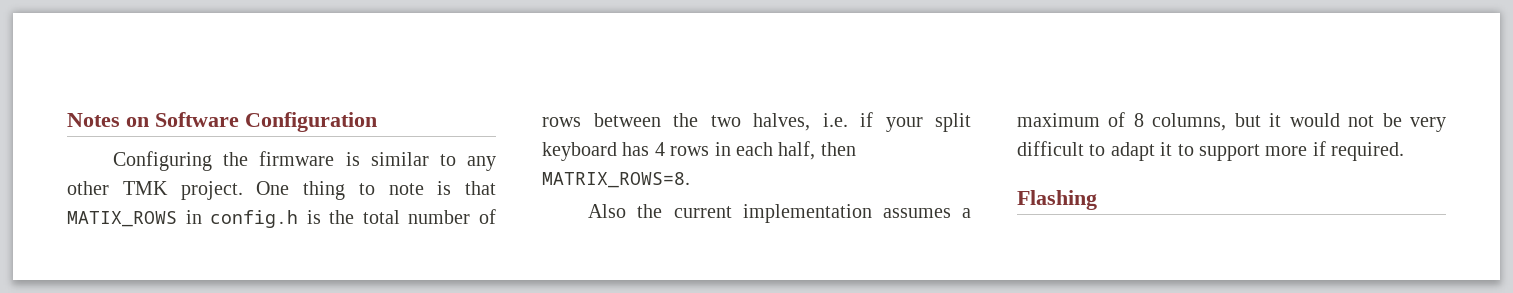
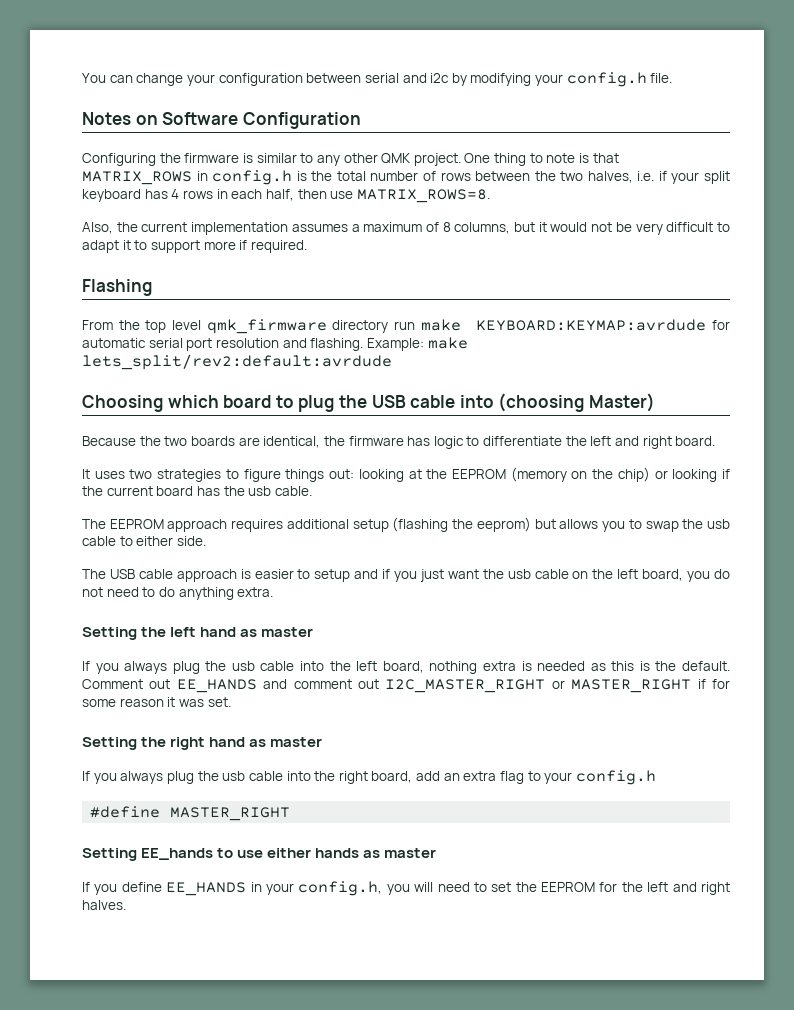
(67, 120) none -> [82,72,673,87] You can change your configuration between serial and i2c by modifying your config.h file. //
[122,181,168,195] TMK -> [381,153,412,164] QMK
[67,211,177,227] MATIX_ROWS -> [82,171,192,185] MATRIX_ROWS
(856, 149) none -> [330,191,354,199] use
[588,204,627,218] Also -> [82,222,113,234] Also,
(1097, 200) none -> [82,319,730,334] [82,337,468,351] [82,354,392,370] [82,393,655,412] [82,436,716,449] [82,467,730,482] [82,486,312,496] [82,517,731,532] [82,536,206,546] [82,569,731,582] [82,587,274,600] [82,627,314,640] [82,661,730,674] [82,679,730,693] [82,697,231,707] [82,737,323,750] [82,770,656,785] [90,806,291,821] [82,848,437,861] [82,881,731,896] [82,900,126,910] // From the top level qmk_firmware directory run make KEYBOARD:KEYMAP:avrdude for automatic serial port resolution and flashing. Example: make lets_split/rev2:default:avrdude // Choosing which board to plug the USB cable into (choosing Master) // Because the two boards are identical, the firmware has logic to differentiate the left and right board. // It uses two strategies to figure things out: looking at the EEPROM (memory on the chip) or looking if the current board has the usb cable. // The EEPROM approach requires additional setup (flashing the eeprom) but allows you to swap the usb cable to either side. // The USB cable approach is easier to setup and if you just want the usb cable on the left board, you do not need to do anything extra. // Setting the left hand as master // If you always plug the usb cable into the left board, nothing extra is needed as this is the default. Comment out EE_HANDS and comment out I2C_MASTER_RIGHT or MASTER_RIGHT if for some reason it was set. // Setting the right hand as master // If you always plug the usb cable into the right board, add an extra flag to your config.h // #define MASTER_RIGHT // Setting EE_hands to use either hands as master // If you define EE_HANDS in your config.h, you will need to set the EEPROM for the left and right halves.

